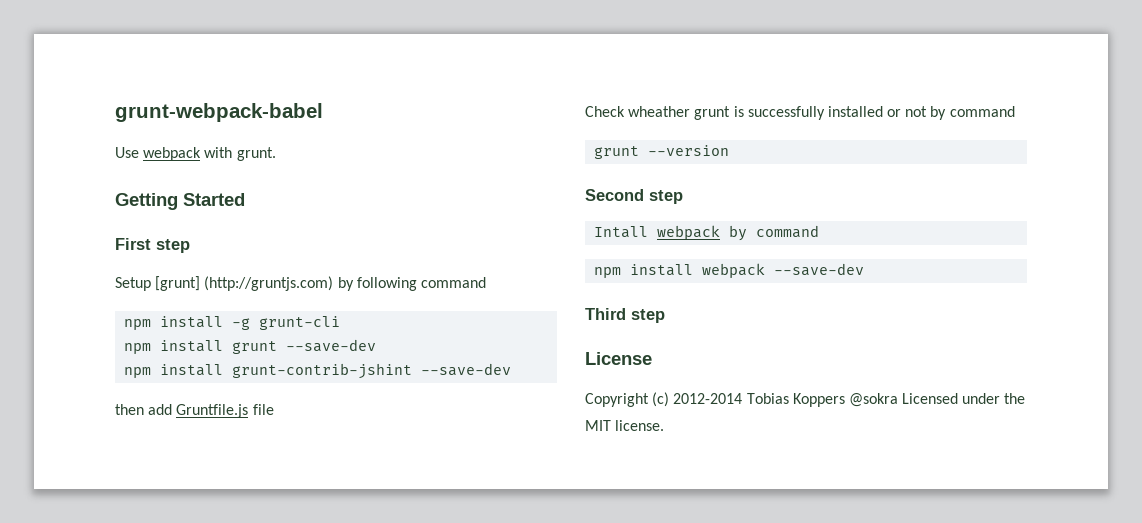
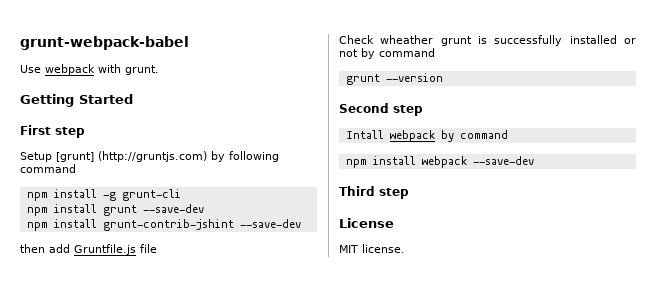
[585,392,1026,407] Copyright (c) 2012-2014 Tobias Koppers @sokra Licensed under the -> (394, 223) none

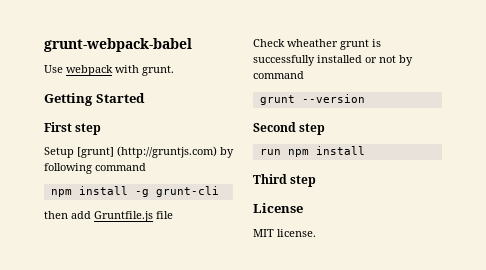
[26,204,204,216] [26,219,301,231] // npm install grunt --save-dev // npm install grunt-contrib-jshint --save-dev -> (219, 191) none
[345,130,508,142] [345,156,534,168] Intall webpack by command // npm install webpack --save-dev -> [259,146,365,157] run npm install

